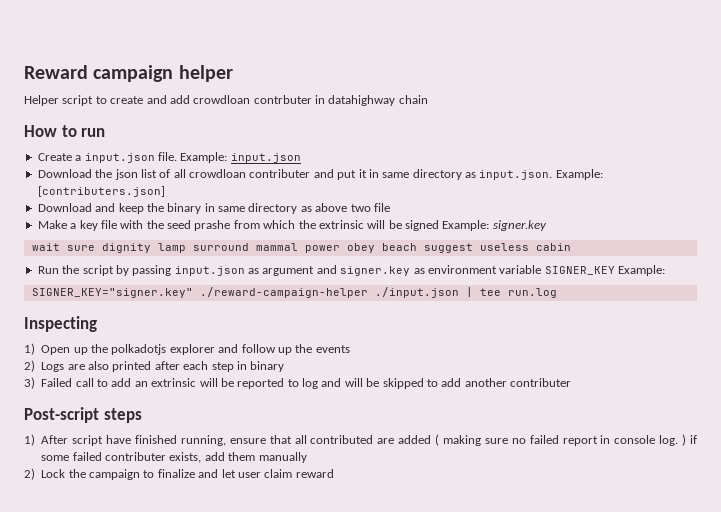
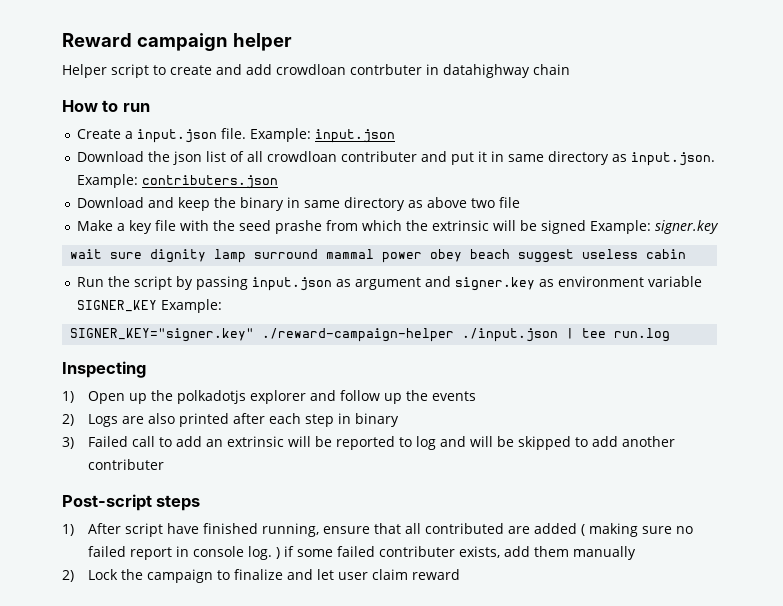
[37,186,165,197] [contributers.json] -> [141,175,278,189] contributers.json

